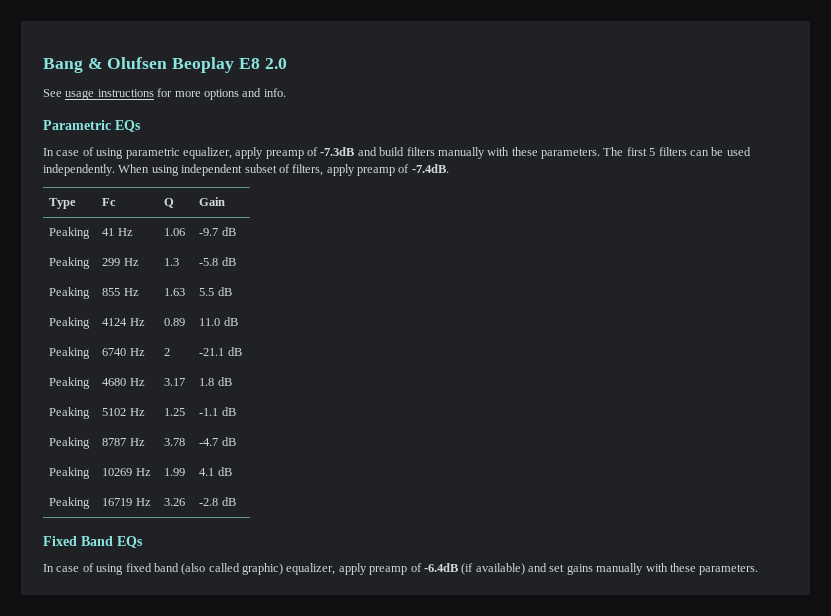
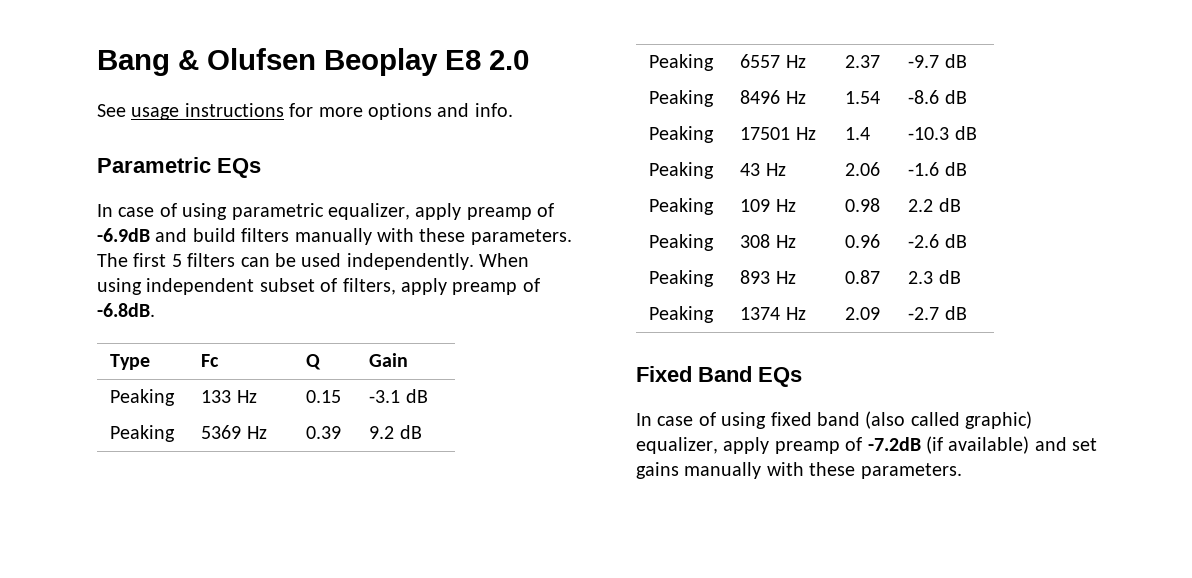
[320,147,355,156] -7.3dB -> [97,228,150,242] -6.9dB
[411,164,449,173] -7.4dB. -> [97,303,155,317] -6.8dB.
[102,228,133,236] [164,228,186,236] 41 Hz | 1.06 -> [201,390,257,403] [306,390,342,403] [369,389,428,403] [110,425,176,442] [201,425,267,439] [306,426,342,439] [369,425,422,439] [649,54,715,71] [740,54,806,68] [845,55,881,68] 133 Hz | 0.15 | -3.1 dB // Peaking | 5369 Hz | 0.39 | 9.2 dB // Peaking | 6557 Hz | 2.37
[102,258,139,266] [164,258,180,266] [199,257,236,266] [49,287,91,299] [102,288,139,296] [164,288,186,296] [199,287,232,296] [49,317,91,329] [102,318,145,326] [164,318,186,326] [199,317,238,326] [49,347,91,359] [102,348,145,356] [164,348,171,356] [199,347,242,356] [49,377,91,389] [102,378,145,386] [164,378,186,386] [199,377,232,386] [49,407,91,419] [102,408,145,416] [164,408,186,416] [199,407,236,416] [49,437,91,449] [102,438,145,446] [164,438,186,446] [199,437,236,446] [49,467,91,479] [102,468,151,476] [164,468,186,476] [199,467,232,476] [49,497,91,509] [102,498,151,506] [164,498,186,506] [199,498,219,506] 299 Hz | 1.3 | -5.8 dB // Peaking | 855 Hz | 1.63 | 5.5 dB // Peaking | 4124 Hz | 0.89 | 11.0 dB // Peaking | 6740 Hz | 2 | -21.1 dB // Peaking | 4680 Hz | 3.17 | 1.8 dB // Peaking | 5102 Hz | 1.25 | -1.1 dB // Peaking | 8787 Hz | 3.78 | -4.7 dB // Peaking | 10269 Hz | 1.99 | 4.1 dB // Peaking | 16719 Hz | 3.26 | -2.8 -> [740,90,806,104] [845,91,881,104] [908,90,967,104] [649,126,715,143] [740,127,816,140] [845,127,871,140] [908,126,977,140] [649,162,715,179] [740,163,786,176] [845,162,881,176] [908,162,967,176] [649,198,715,215] [740,199,796,212] [845,198,881,212] [908,198,961,212] [649,234,715,251] [740,234,796,248] [845,234,881,248] [908,234,967,248] [649,270,715,287] [740,270,796,284] [845,270,881,284] [908,270,961,284] [649,306,715,323] [740,307,806,320] [845,307,881,320] [908,307,940,320] 8496 Hz | 1.54 | -8.6 dB // Peaking | 17501 Hz | 1.4 | -10.3 dB // Peaking | 43 Hz | 2.06 | -1.6 dB // Peaking | 109 Hz | 0.98 | 2.2 dB // Peaking | 308 Hz | 0.96 | -2.6 dB // Peaking | 893 Hz | 0.87 | 2.3 dB // Peaking | 1374 Hz | 2.09 | -2.7
[423,563,458,572] -6.4dB -> [867,437,921,451] -7.2dB

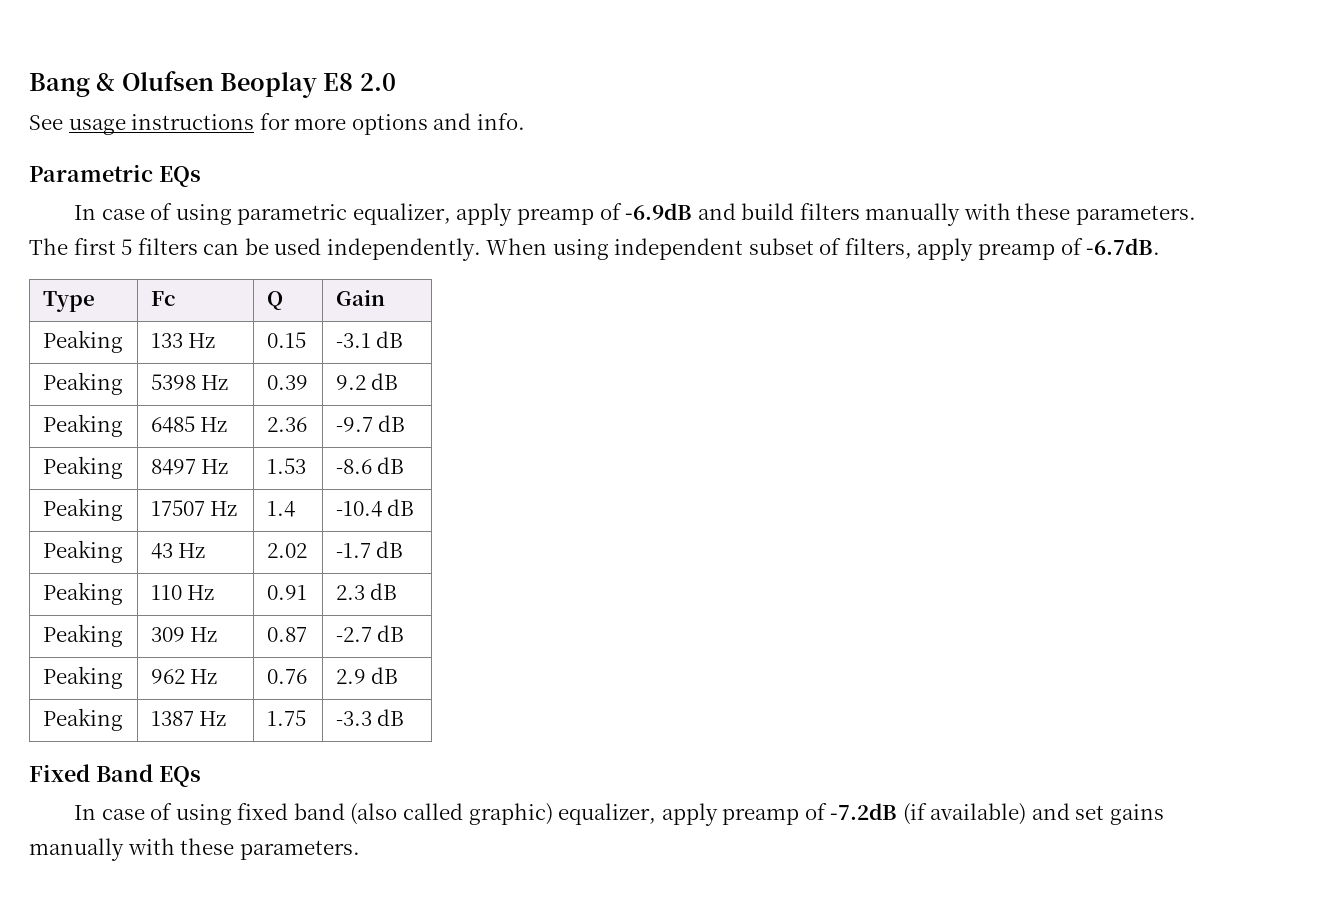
[97,303,155,317] -6.8dB. -> [1086,238,1161,255] -6.7dB.
[201,425,242,439] 5369 -> [150,374,196,390] 5398
[740,54,806,68] [845,55,881,68] 6557 Hz | 2.37 -> [150,416,228,433] [266,417,307,432] 6485 Hz | 2.36
[740,90,806,104] [845,91,881,104] 8496 Hz | 1.54 -> [150,459,229,475] [266,458,306,474] 8497 Hz | 1.53
[740,127,791,140] 17501 -> [150,500,205,516] 17507
[908,127,950,140] -10.3 -> [335,501,382,517] -10.4
[845,162,881,176] [908,162,967,176] [649,198,715,215] [740,199,796,212] [845,198,881,212] [908,198,961,212] [649,234,715,251] [740,234,796,248] [845,234,881,248] [908,234,967,248] [649,270,715,287] [740,270,796,284] [845,270,881,284] 2.06 | -1.6 dB // Peaking | 109 Hz | 0.98 | 2.2 dB // Peaking | 308 Hz | 0.96 | -2.6 dB // Peaking | 893 Hz | 0.87 -> [266,543,307,558] [335,541,404,558] [42,582,123,605] [150,585,215,600] [266,585,307,600] 2.02 | -1.7 dB // Peaking | 110 Hz | 0.91
[740,307,806,320] [845,307,881,320] 1374 Hz | 2.09 -> [150,627,218,642] [266,627,307,642] 309 Hz | 0.87
(967, 313) none -> [42,666,123,689] [150,669,218,684] [266,669,307,684] [335,667,399,684] [42,708,123,731] [150,711,227,726] [266,710,306,726] [335,709,405,726] // Peaking | 962 Hz | 0.76 | 2.9 dB // Peaking | 1387 Hz | 1.75 | -3.3 dB

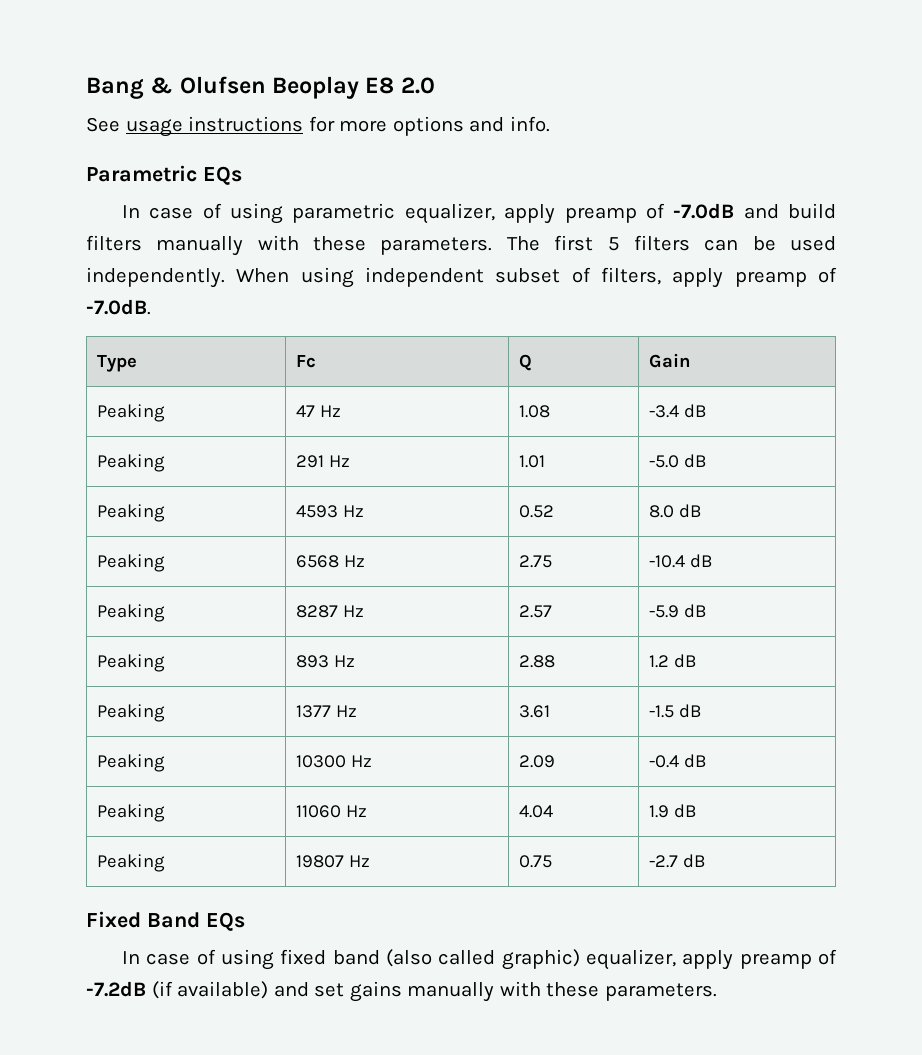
[625,203,693,220] -6.9dB -> [673,203,735,219] -7.0dB
[1086,238,1161,255] -6.7dB. -> [86,299,151,315] -7.0dB.
[150,333,216,348] [266,332,306,348] [335,331,404,348] [42,372,123,395] [150,374,229,390] [266,375,308,390] [335,373,399,390] [42,414,123,437] [150,416,228,433] [266,417,307,432] [335,415,406,432] [42,456,123,479] [150,459,229,475] [266,458,306,474] [335,457,405,474] [42,498,123,521] [150,500,238,516] [266,501,295,517] 133 Hz | 0.15 | -3.1 dB // Peaking | 5398 Hz | 0.39 | 9.2 dB // Peaking | 6485 Hz | 2.36 | -9.7 dB // Peaking | 8497 Hz | 1.53 | -8.6 dB // Peaking | 17507 Hz | 1.4 -> [295,405,341,417] [518,405,550,418] [648,404,707,418] [96,454,165,472] [295,455,350,468] [518,455,545,468] [648,454,707,468] [96,504,165,522] [295,505,364,518] [518,505,554,518] [648,504,702,518] [96,554,165,572] [295,555,365,568] [518,555,552,568] 47 Hz | 1.08 | -3.4 dB // Peaking | 291 Hz | 1.01 | -5.0 dB // Peaking | 4593 Hz | 0.52 | 8.0 dB // Peaking | 6568 Hz | 2.75
[150,543,206,559] [266,543,307,558] [335,541,404,558] [42,582,123,605] [150,585,215,600] [266,585,307,600] [335,583,398,600] [42,624,123,647] [150,627,218,642] [266,627,307,642] [335,625,405,642] [42,666,123,689] [150,669,218,684] [266,669,307,684] [335,667,399,684] [42,708,123,731] [150,711,227,726] [266,710,306,726] [335,711,372,726] 43 Hz | 2.02 | -1.7 dB // Peaking | 110 Hz | 0.91 | 2.3 dB // Peaking | 309 Hz | 0.87 | -2.7 dB // Peaking | 962 Hz | 0.76 | 2.9 dB // Peaking | 1387 Hz | 1.75 | -3.3 -> [295,605,364,618] [518,605,552,618] [648,604,707,618] [96,654,165,672] [295,655,355,668] [518,655,555,668] [648,654,697,668] [96,704,165,722] [295,705,357,718] [518,705,550,718] [648,704,702,718] [96,754,165,772] [295,755,372,768] [518,755,555,768] [648,754,707,768] [96,804,165,822] [295,805,367,818] [518,805,553,818] [648,804,697,818] [96,854,165,872] [295,855,370,868] [518,855,552,868] [648,855,678,868] 8287 Hz | 2.57 | -5.9 dB // Peaking | 893 Hz | 2.88 | 1.2 dB // Peaking | 1377 Hz | 3.61 | -1.5 dB // Peaking | 10300 Hz | 2.09 | -0.4 dB // Peaking | 11060 Hz | 4.04 | 1.9 dB // Peaking | 19807 Hz | 0.75 | -2.7

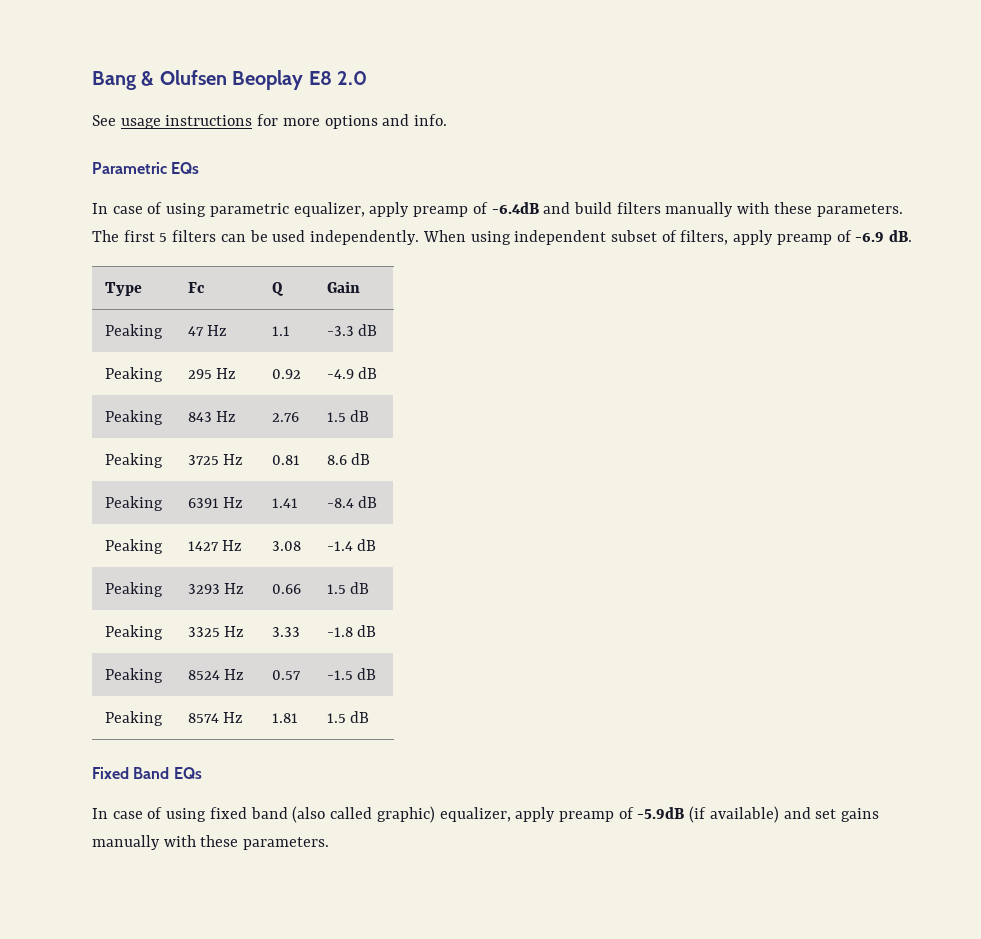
[673,203,735,219] -7.0dB -> [491,202,539,214] -6.4dB
[86,299,151,315] -7.0dB. -> [855,230,913,242] -6.9 dB.
[518,405,550,418] [648,404,707,418] [96,454,165,472] [295,455,350,468] [518,455,545,468] [648,454,707,468] [96,504,165,522] [295,505,364,518] [518,505,554,518] [648,504,702,518] [96,554,165,572] [295,555,365,568] [518,555,552,568] [648,554,713,568] [96,604,165,622] [295,605,364,618] [518,605,552,618] [648,604,707,618] [96,654,165,672] [295,655,355,668] [518,655,555,668] [648,654,697,668] [96,704,165,722] [295,705,357,718] [518,705,550,718] 1.08 | -3.4 dB // Peaking | 291 Hz | 1.01 | -5.0 dB // Peaking | 4593 Hz | 0.52 | 8.0 dB // Peaking | 6568 Hz | 2.75 | -10.4 dB // Peaking | 8287 Hz | 2.57 | -5.9 dB // Peaking | 893 Hz | 2.88 | 1.2 dB // Peaking | 1377 Hz | 3.61 -> [271,326,290,336] [326,324,378,336] [104,367,163,382] [187,368,237,379] [271,369,301,379] [326,367,378,379] [104,410,163,425] [187,411,237,422] [271,412,299,422] [326,410,370,422] [104,453,163,468] [187,454,244,465] [271,455,300,465] [326,453,371,465] [104,496,163,511] [187,497,244,508] [271,498,298,508] [326,496,378,508] [104,539,163,554] [187,540,243,551] [271,541,301,551] [326,539,377,551] [104,582,163,597] [187,583,245,594] [271,584,301,594] [326,582,370,594] [104,625,163,640] [187,626,245,637] [271,627,300,637] [326,625,377,637] [104,668,163,683] [187,669,245,680] [271,670,301,680] 1.1 | -3.3 dB // Peaking | 295 Hz | 0.92 | -4.9 dB // Peaking | 843 Hz | 2.76 | 1.5 dB // Peaking | 3725 Hz | 0.81 | 8.6 dB // Peaking | 6391 Hz | 1.41 | -8.4 dB // Peaking | 1427 Hz | 3.08 | -1.4 dB // Peaking | 3293 Hz | 0.66 | 1.5 dB // Peaking | 3325 Hz | 3.33 | -1.8 dB // Peaking | 8524 Hz | 0.57
[295,755,372,768] [518,755,555,768] [648,754,707,768] [96,804,165,822] [295,805,367,818] [518,805,553,818] [648,804,697,818] [96,854,165,872] [295,855,370,868] [518,855,552,868] [648,855,678,868] 10300 Hz | 2.09 | -0.4 dB // Peaking | 11060 Hz | 4.04 | 1.9 dB // Peaking | 19807 Hz | 0.75 | -2.7 -> [187,712,244,723] [271,713,298,723] [326,713,346,723] 8574 Hz | 1.81 | 1.5
[86,981,146,997] -7.2dB -> [637,807,685,819] -5.9dB

